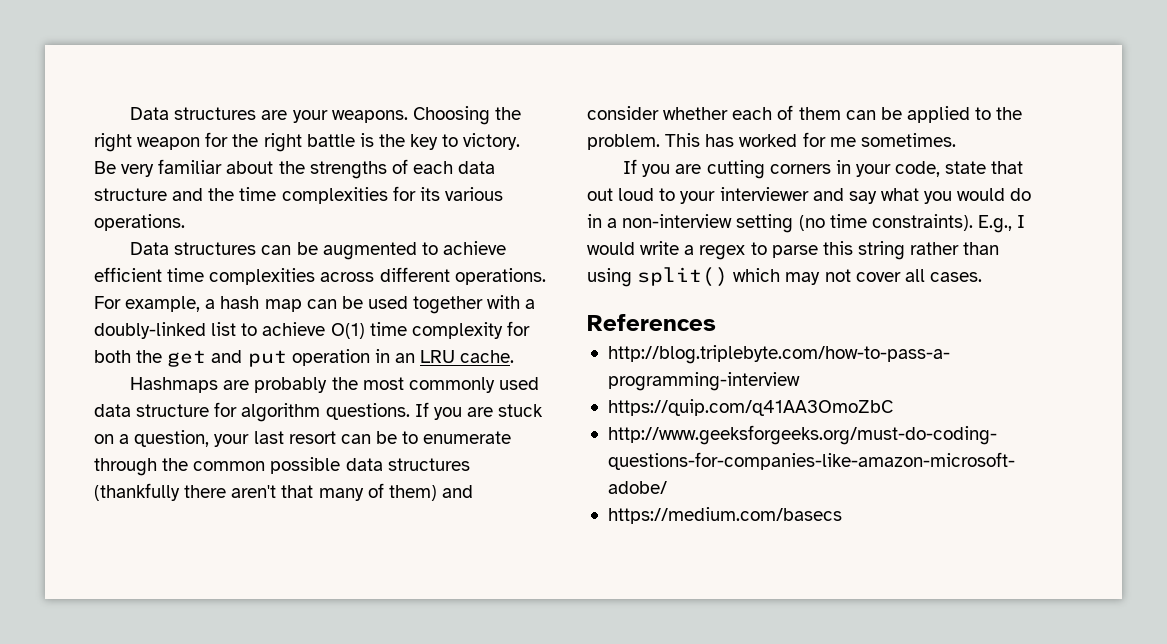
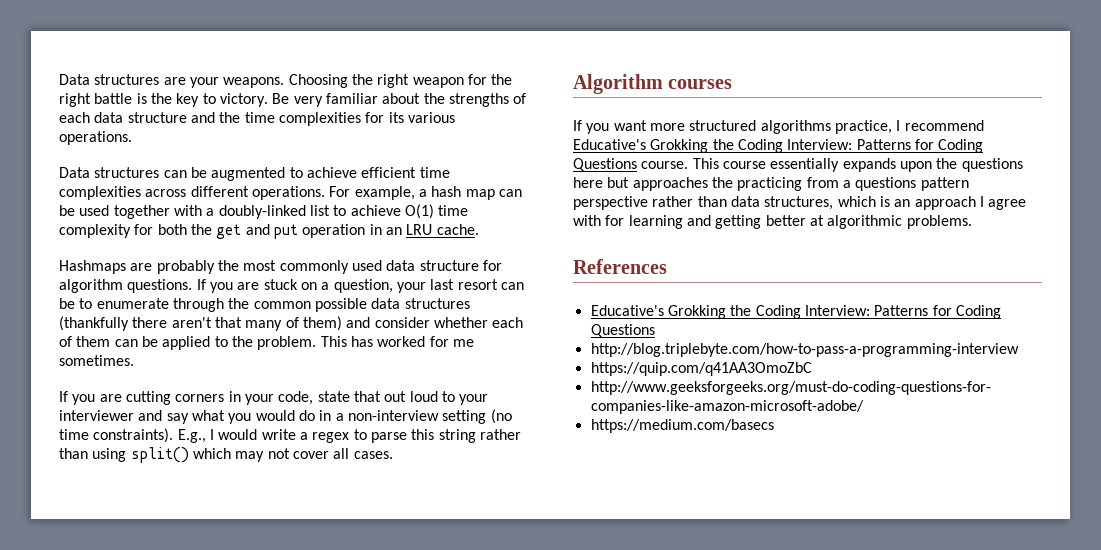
[587,314,716,331] References -> [573,74,733,94] [573,120,984,134] [573,139,984,153] [573,158,1023,172] [573,177,969,191] [573,196,1027,210] [573,215,972,229] [573,259,667,274] [590,305,1001,319] [590,324,655,337] Algorithm courses // If you want more structured algorithms practice, I recommend Educative's Grokking the Coding Interview: Patterns for Coding Questions course. This course essentially expands upon the questions here but approaches the practicing from a questions pattern perspective rather than data structures, which is an approach I agree with for learning and getting better at algorithmic problems. // References // Educative's Grokking the Coding Interview: Patterns for Coding Questions

